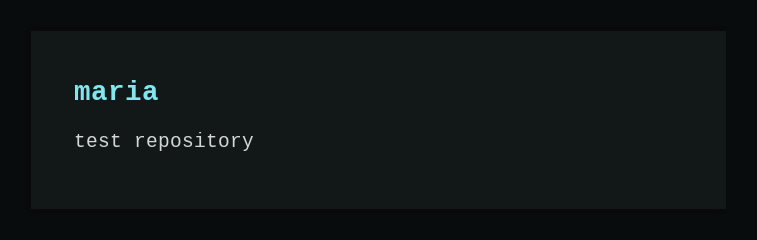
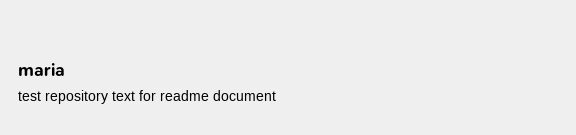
(254, 141) none -> [112,90,276,101] text for readme document

